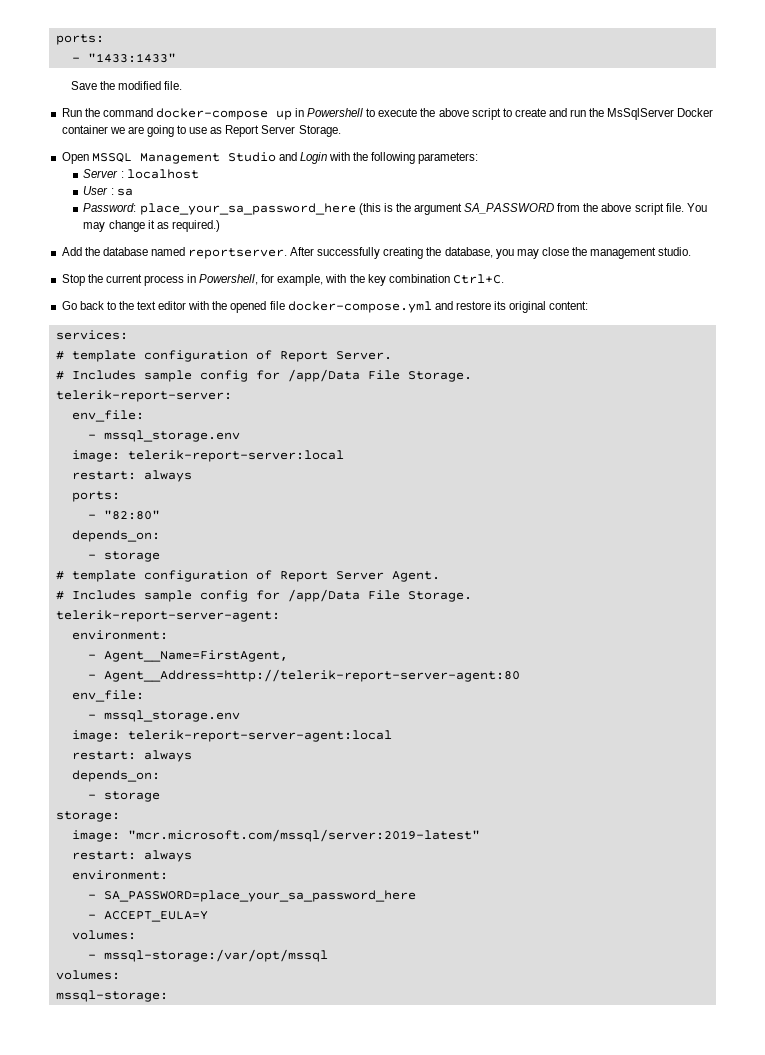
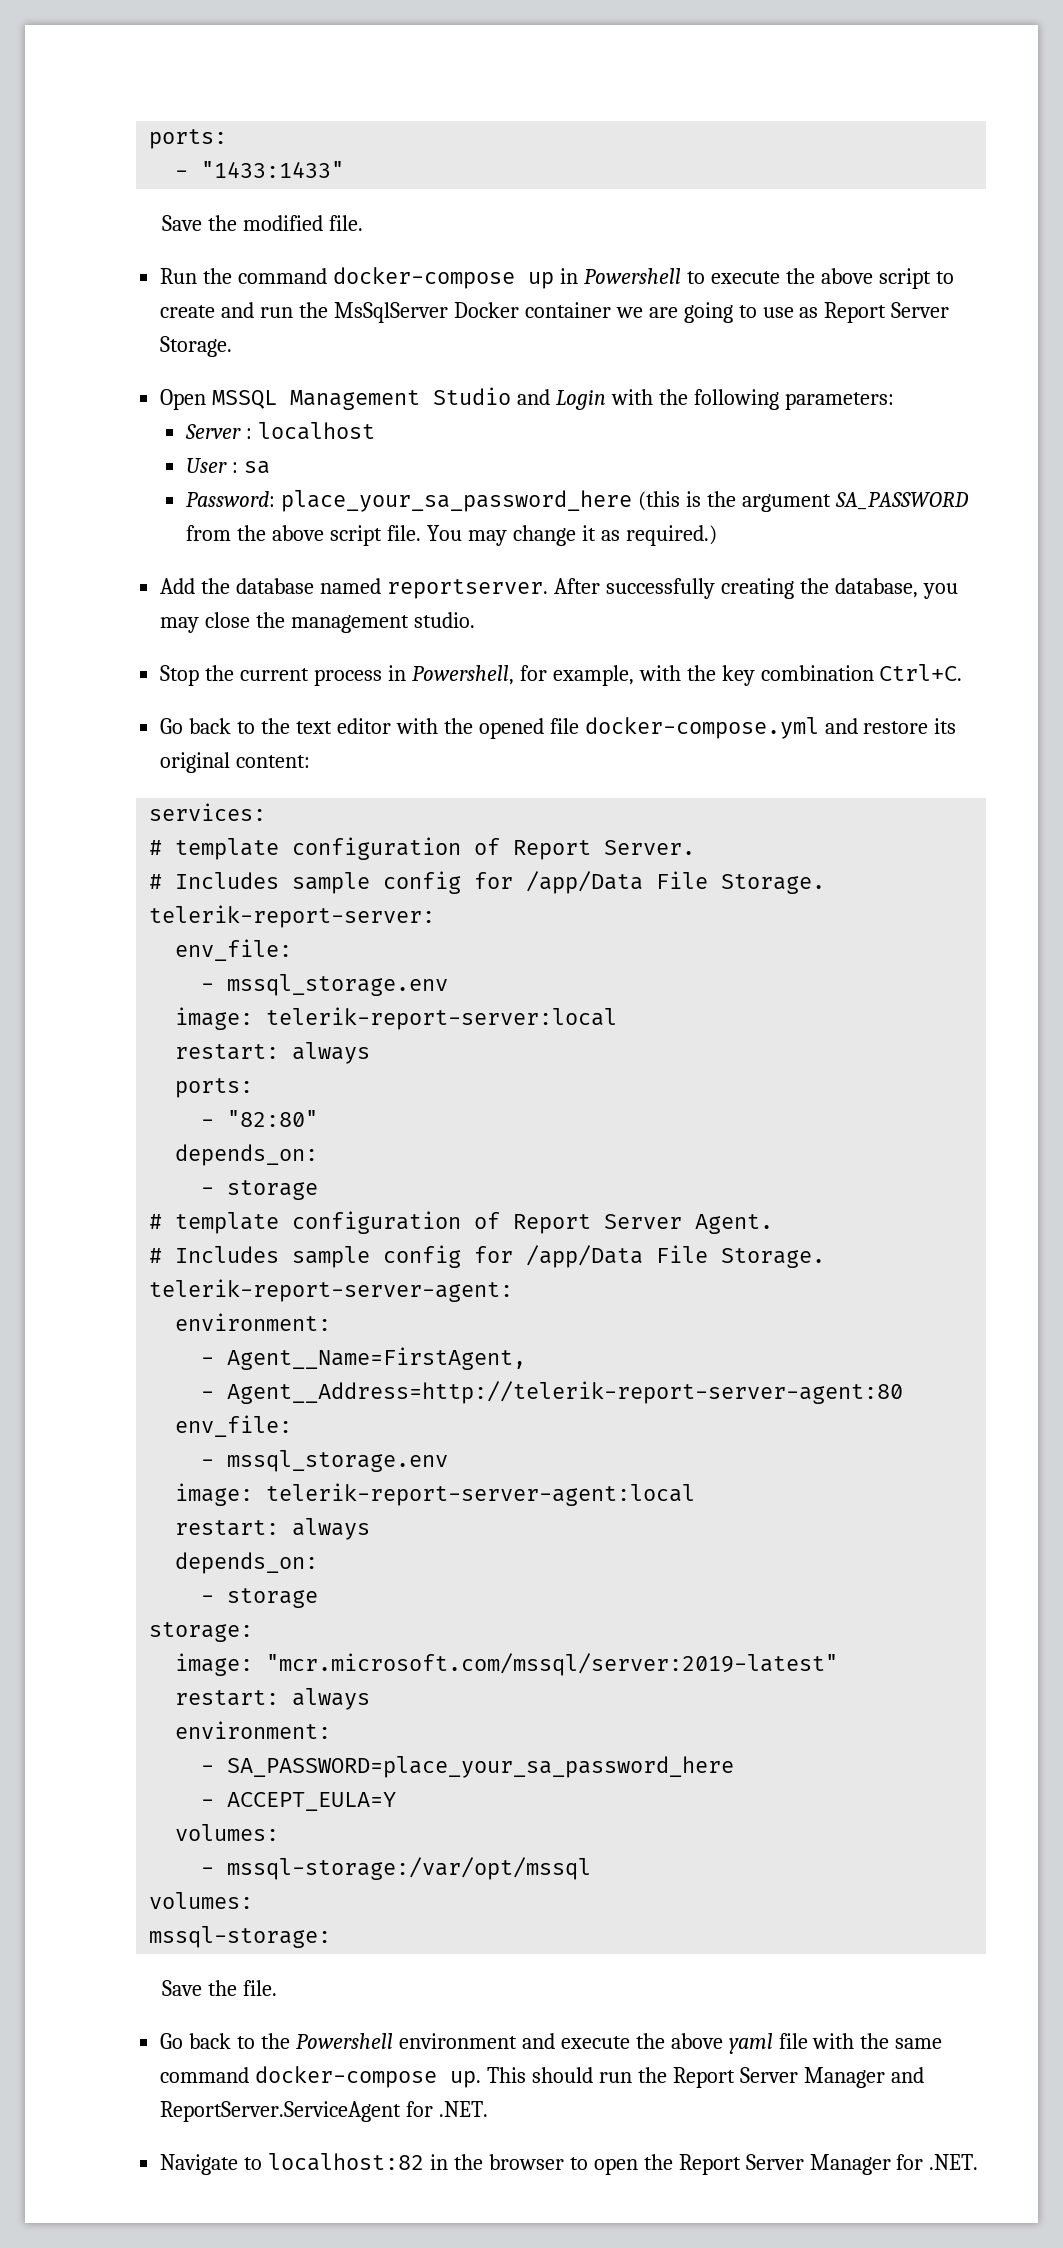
(168, 996) none -> [162,1980,277,1996] [160,2033,943,2054] [160,2066,924,2088] [160,2101,489,2122] [160,2153,979,2175] // Save the file. // Go back to the Powershell environment and execute the above yaml file with the same command docker-compose up. This should run the Report Server Manager and ReportServer.ServiceAgent for .NET. // Navigate to localhost:82 in the browser to open the Report Server Manager for .NET.

